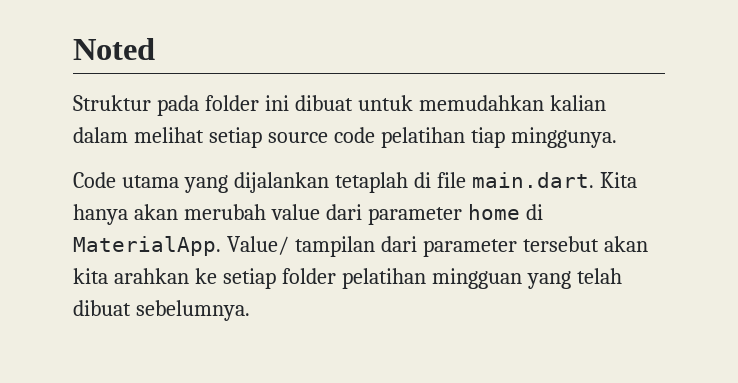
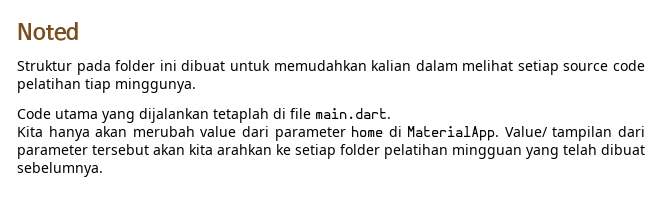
(594, 180) none -> (391, 113) //

